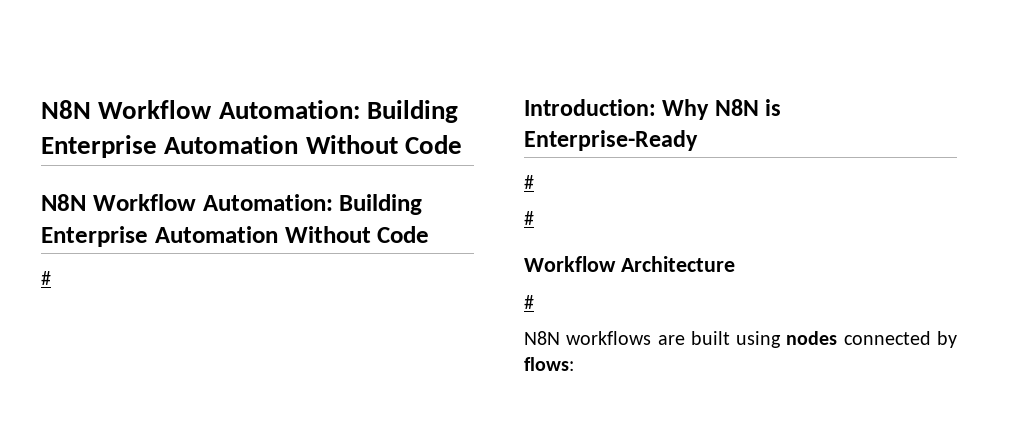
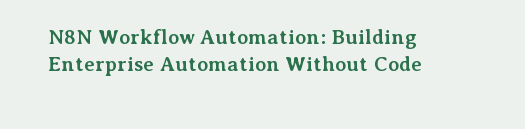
[41,100,458,123] [41,135,462,158] [41,194,423,215] [41,226,430,247] [41,271,51,285] [524,99,782,120] [524,130,698,151] [524,175,534,189] [524,211,534,225] [524,256,735,272] [524,295,534,309] [524,331,957,348] [524,357,574,371] N8N Workflow Automation: Building Enterprise Automation Without Code // N8N Workflow Automation: Building Enterprise Automation Without Code // # // Introduction: Why N8N is Enterprise-Ready // # // # // Workflow Architecture // # // N8N workflows are built using nodes connected by flows: -> [48,29,417,49] [48,56,422,76] N8N Workflow Automation: Building Enterprise Automation Without Code

